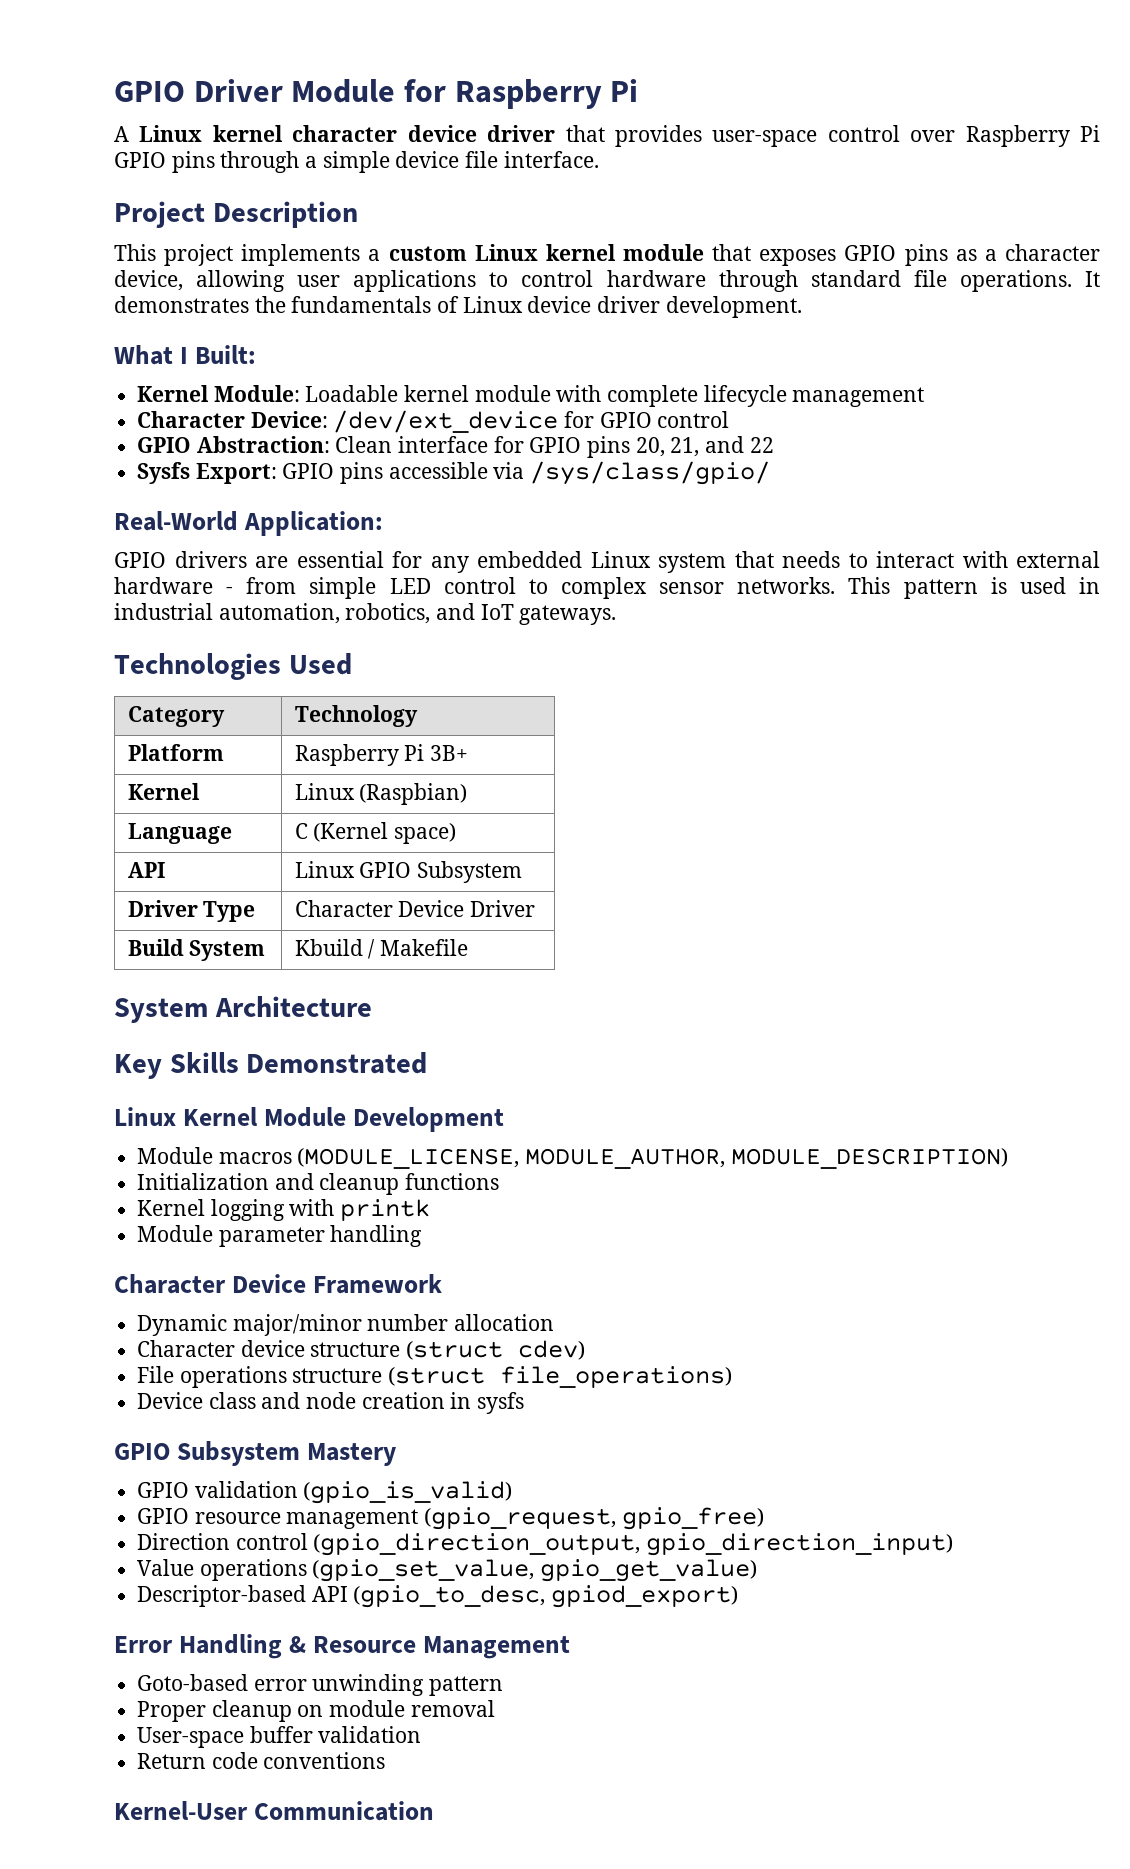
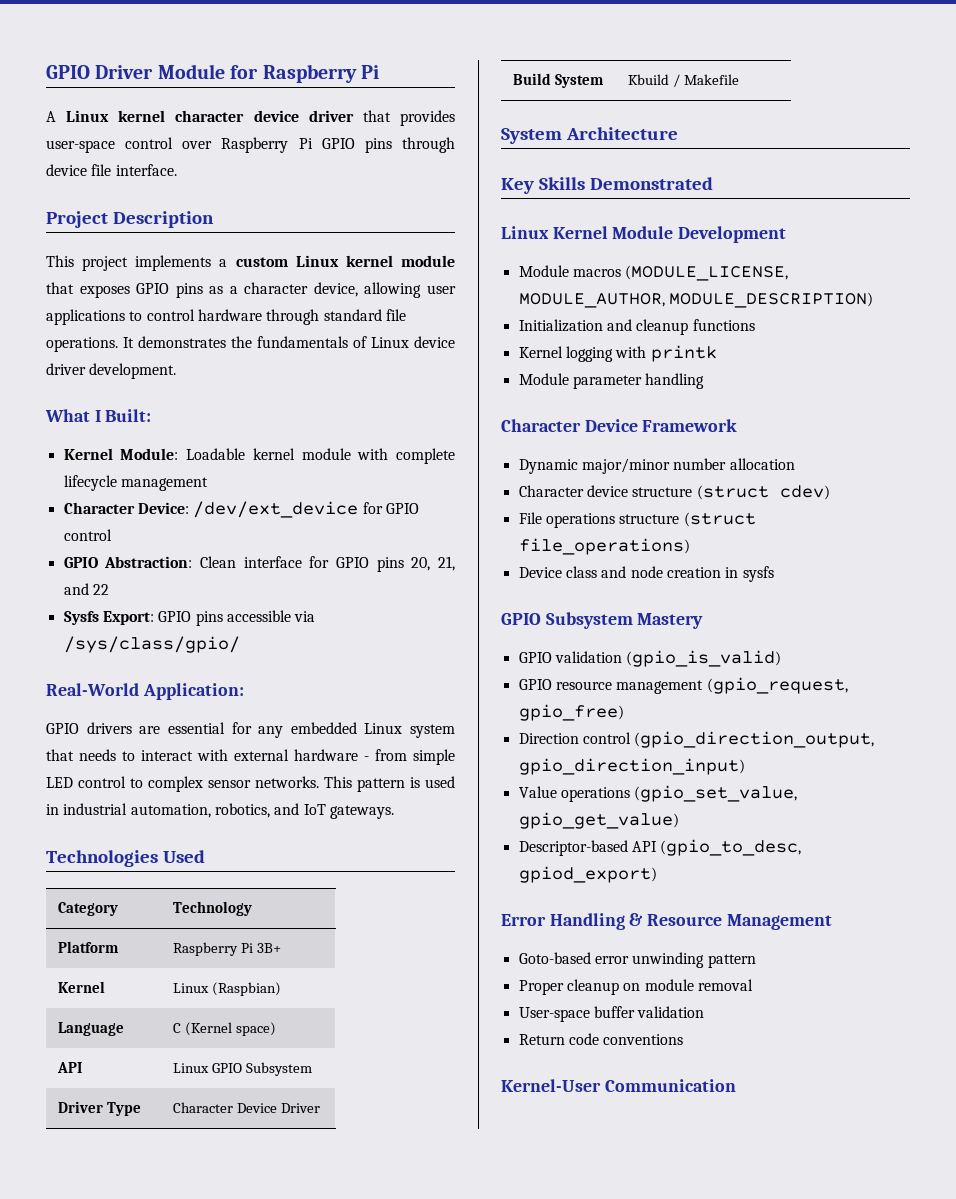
[305,151,390,173] a simple -> (456, 145) none

